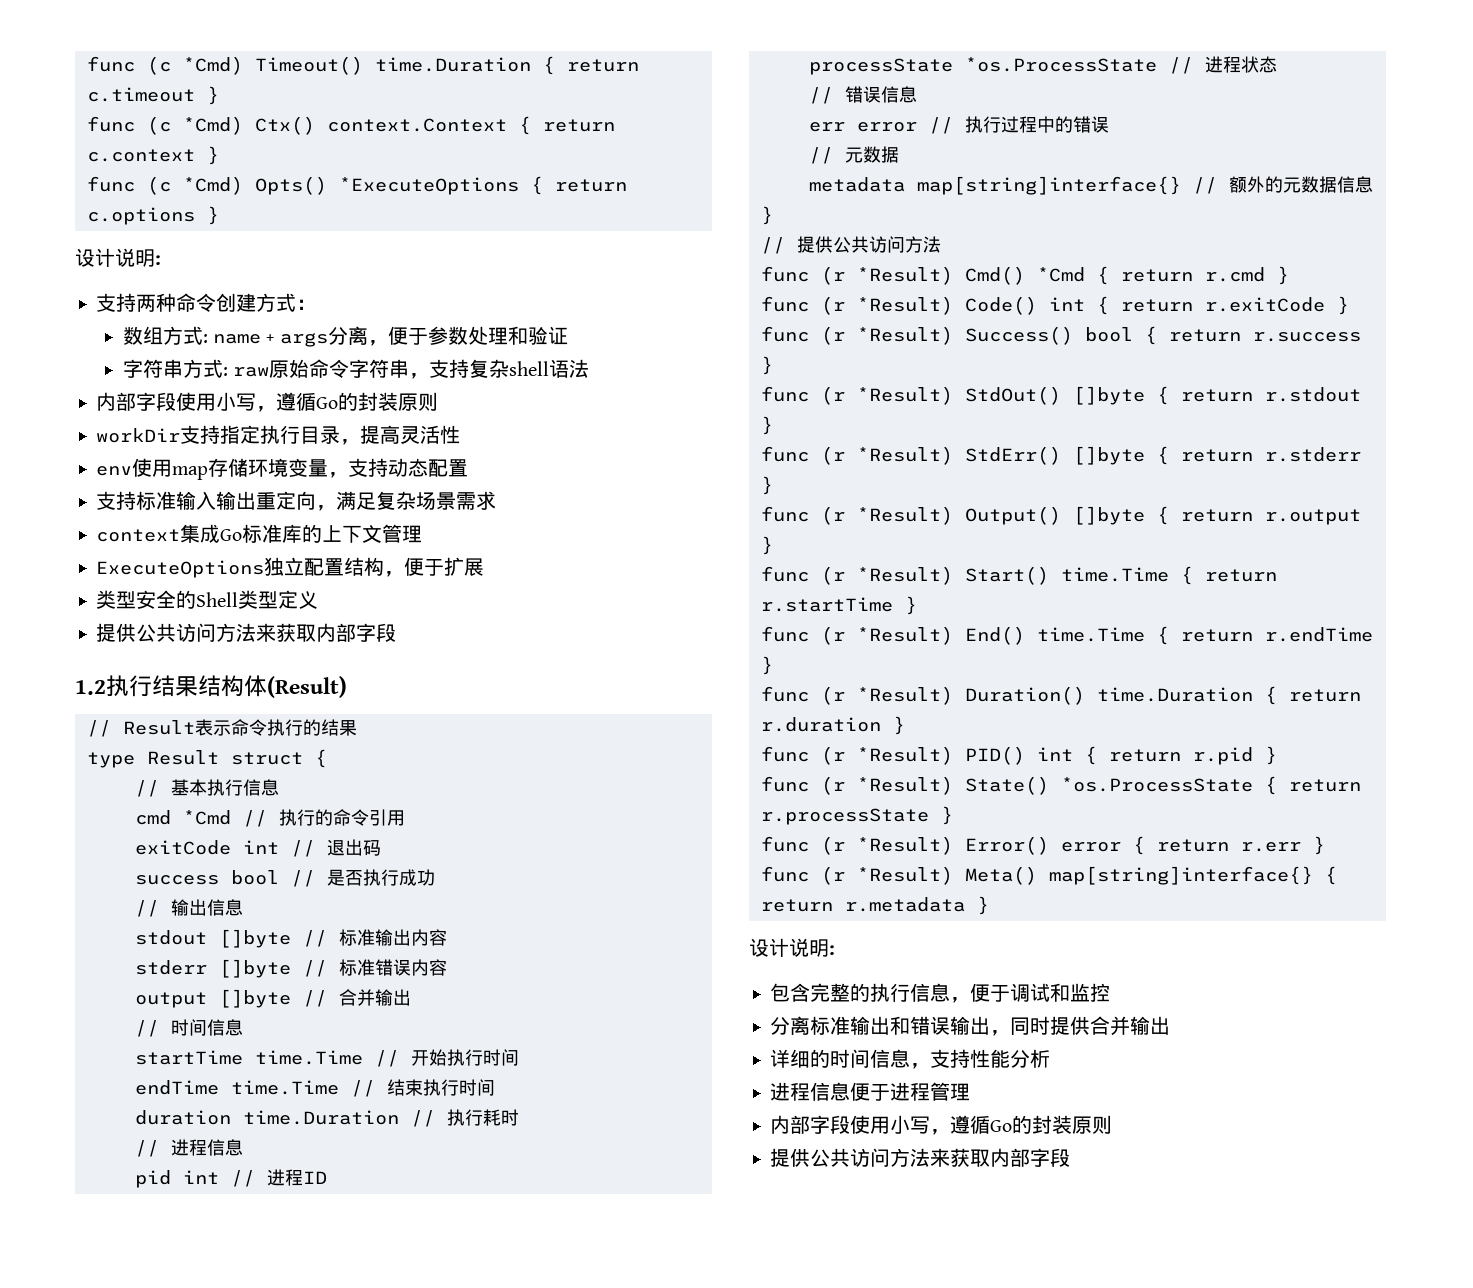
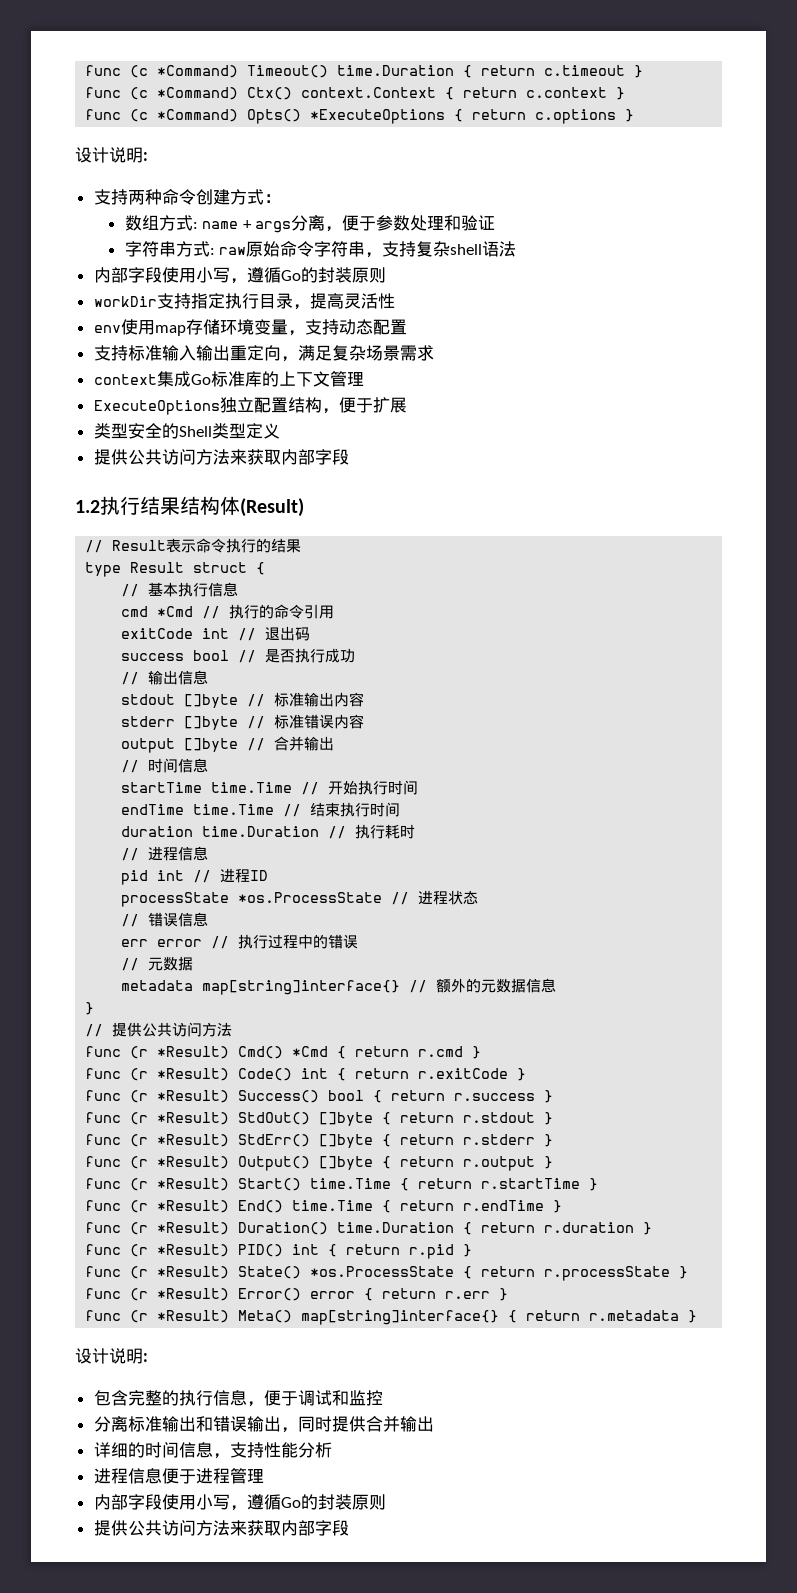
[86,56,243,75] func (c *Cmd) -> [85,65,239,78] func (c *Command)
[182,116,243,135] *Cmd) -> [157,87,239,100] *Command)
[182,176,243,195] *Cmd) -> [157,109,239,122] *Command)

